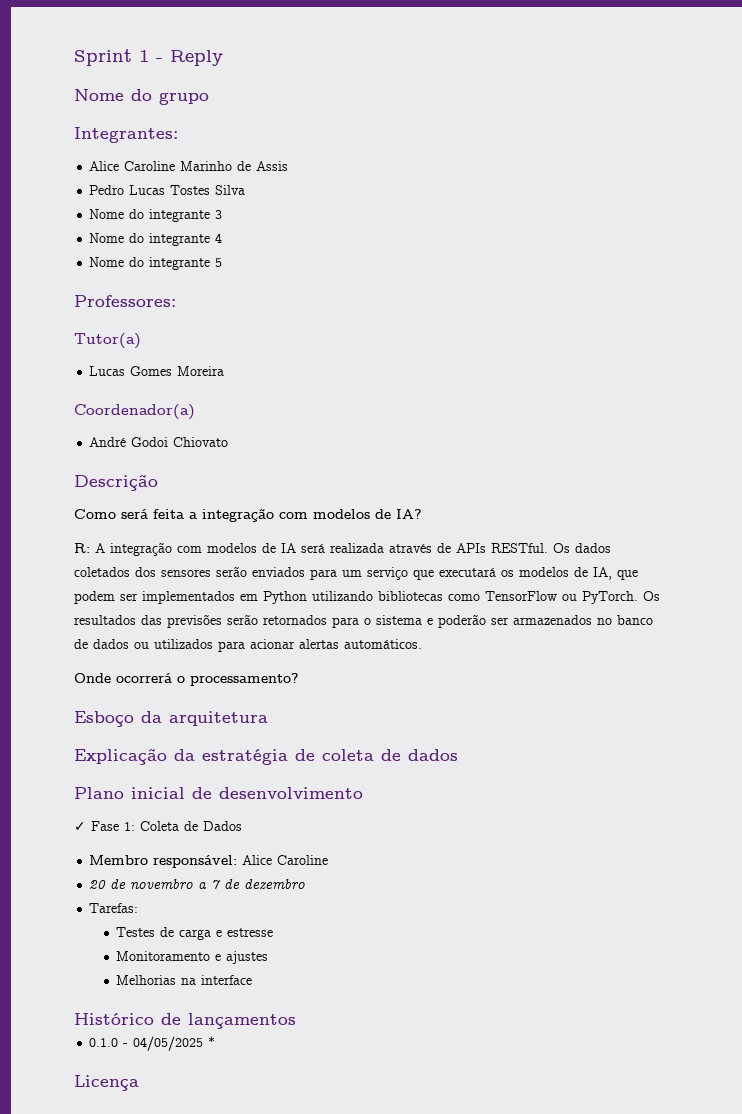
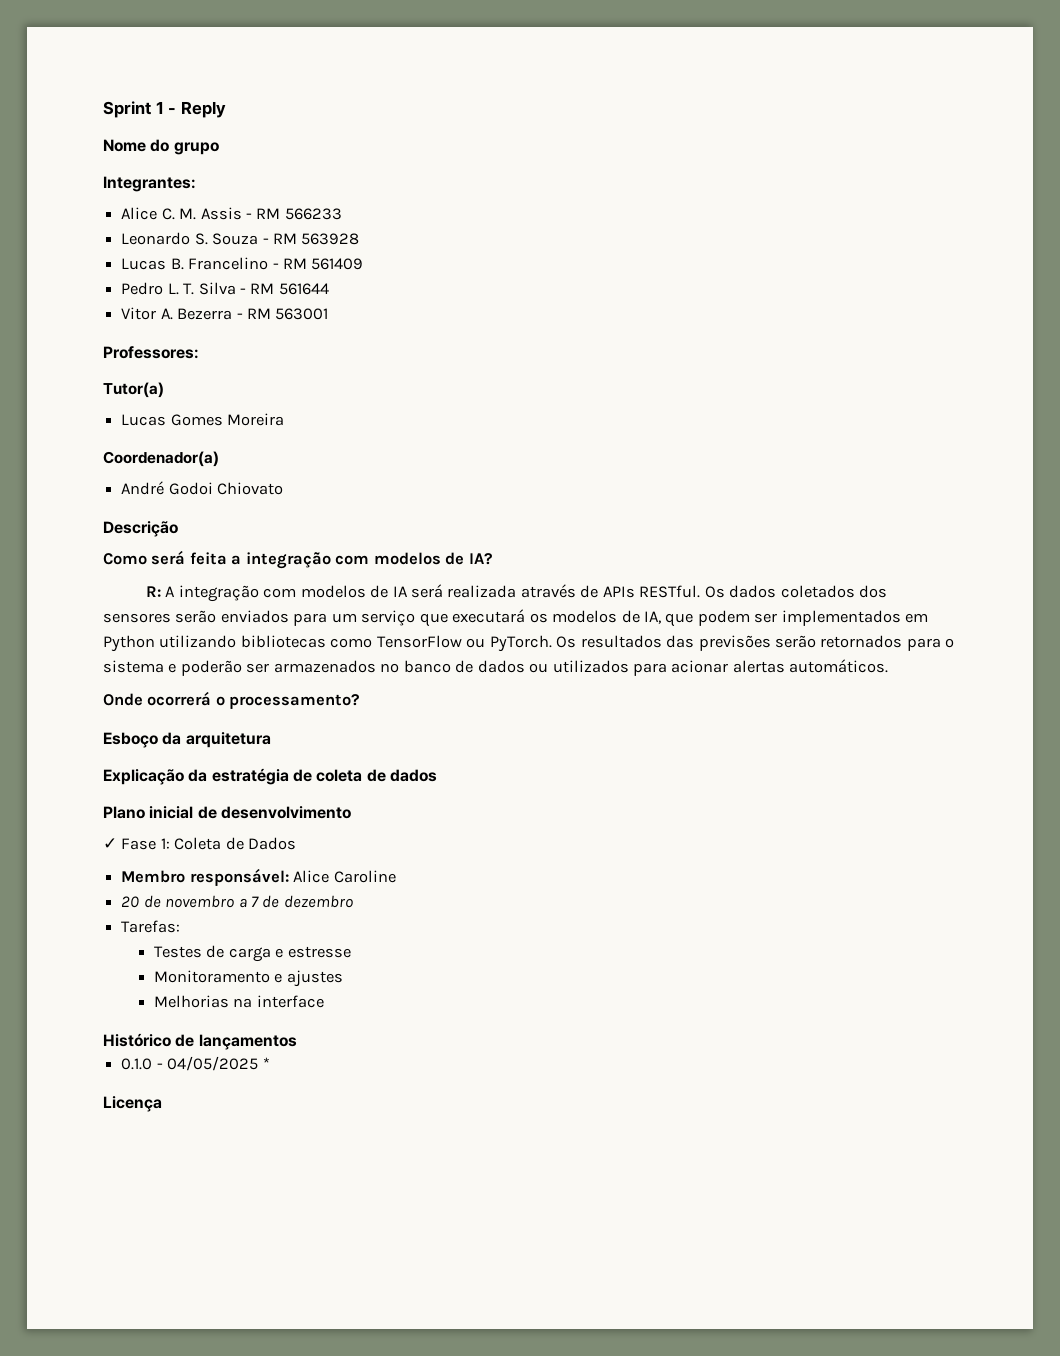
[124,161,289,171] Caroline Marinho de Assis -> [161,207,342,220] [121,232,360,245] [121,257,364,270] C. M. Assis - RM 566233 // Leonardo S. Souza - RM 563928 // Lucas B. Francelino - RM 561409
[129,185,211,195] Lucas Tostes -> [167,283,195,295] L. T.
[89,209,223,222] [89,233,223,246] [89,257,223,270] // Nome do integrante 3 // Nome do integrante 4 // Nome do integrante 5 -> [239,283,329,295] [121,307,329,320] - RM 561644 // Vitor A. Bezerra - RM 563001

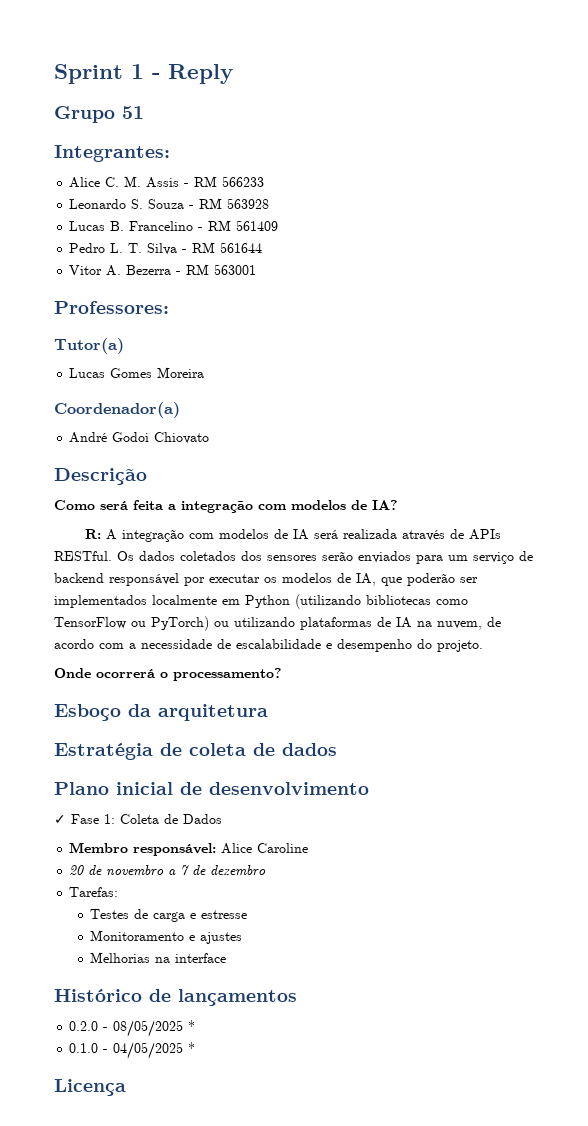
[103,139,219,155] Nome do grupo -> [54,106,144,123] Grupo 51
[419,609,526,627] que executará -> [519,551,533,561] [54,573,260,586] de backend responsável por executar
[697,610,750,626] podem -> [407,573,455,586] poderão
(901, 618) none -> [152,595,217,605] localmente
[159,635,237,648] utilizando -> [295,594,361,609] (utilizando
[489,635,955,652] [103,659,889,676] PyTorch. Os resultados das previsões serão retornados para o sistema e poderão ser armazenados no banco de dados ou utilizados para acionar alertas automáticos. -> [151,616,501,631] [54,639,483,652] PyTorch) ou utilizando plataformas de IA na nuvem, de acordo com a necessidade de escalabilidade e desempenho do projeto.
[103,768,289,785] Explicação da estratégia -> [54,743,153,760] Estratégia
(297, 1042) none -> [69,1020,196,1037] // 0.2.0 - 08/05/2025 *

